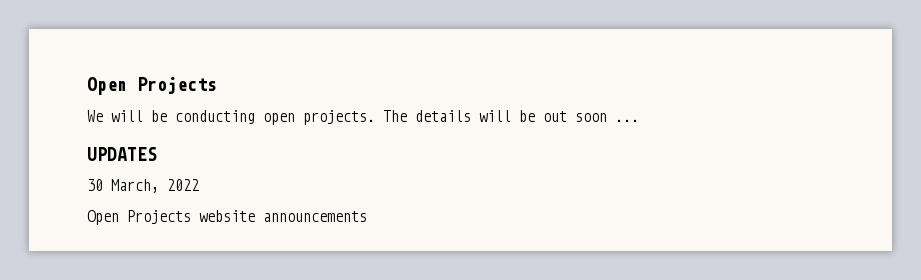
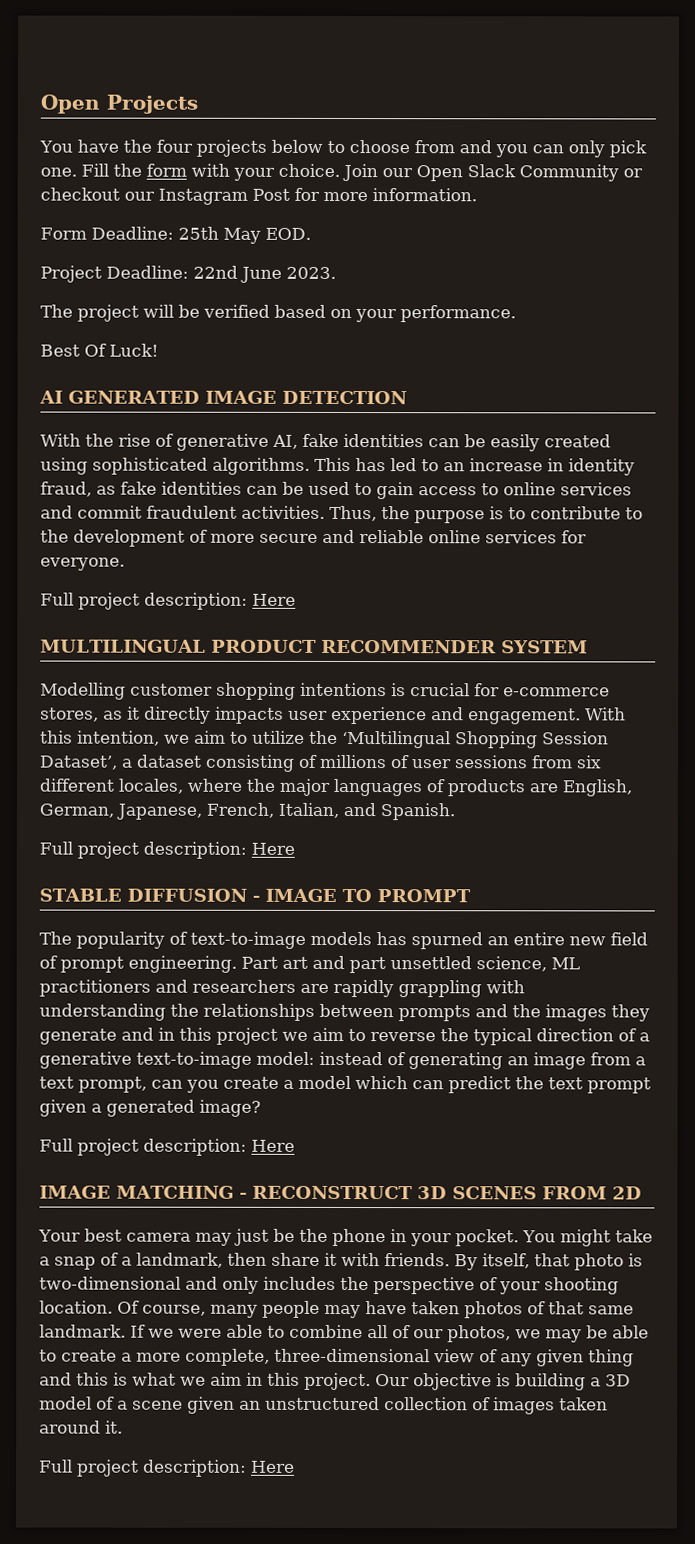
[87,110,639,125] [87,147,157,161] [87,179,199,193] [87,210,367,225] We will be conducting open projects. The details will be out soon ... // UPDATES // 30 March, 2022 // Open Projects website announcements -> [39,139,647,158] [40,163,643,182] [40,187,477,205] [40,226,311,244] [40,265,336,283] [40,304,516,323] [40,343,159,357] [39,390,407,405] [40,433,611,452] [40,457,635,476] [40,481,632,500] [40,505,643,524] [40,529,587,547] [40,557,125,571] [40,592,296,610] [40,639,588,654] [40,682,610,700] [40,706,626,725] [40,730,609,749] [40,754,602,772] [39,778,632,797] [39,802,455,821] [39,841,295,859] [39,888,471,903] [39,931,648,950] [39,955,580,974] [39,979,525,998] [39,1003,650,1022] [39,1027,650,1046] [39,1051,646,1070] [39,1075,651,1094] [39,1099,261,1117] [39,1138,295,1156] [39,1185,642,1200] [38,1228,653,1247] [39,1252,643,1271] [39,1276,619,1295] [39,1300,634,1319] [39,1324,649,1343] [39,1348,634,1367] [39,1372,631,1391] [39,1396,608,1415] [39,1420,123,1434] [39,1459,295,1477] You have the four projects below to choose from and you can only pick one. Fill the form with your choice. Join our Open Slack Community or checkout our Instagram Post for more information. // Form Deadline: 25th May EOD. // Project Deadline: 22nd June 2023. // The project will be verified based on your performance. // Best Of Luck! // AI GENERATED IMAGE DETECTION // With the rise of generative AI, fake identities can be easily created using sophisticated algorithms. This has led to an increase in identity fraud, as fake identities can be used to gain access to online services and commit fraudulent activities. Thus, the purpose is to contribute to the development of more secure and reliable online services for everyone. // Full project description: Here // MULTILINGUAL PRODUCT RECOMMENDER SYSTEM // Modelling customer shopping intentions is crucial for e-commerce stores, as it directly impacts user experience and engagement. With this intention, we aim to utilize the ‘Multilingual Shopping Session Dataset’, a dataset consisting of millions of user sessions from six different locales, where the major languages of products are English, German, Japanese, French, Italian, and Spanish. // Full project description: Here // STABLE DIFFUSION - IMAGE TO PROMPT // The popularity of text-to-image models has spurned an entire new field of prompt engineering. Part art and part unsettled science, ML practitioners and researchers are rapidly grappling with understanding the relationships between prompts and the images they generate and in this project we aim to reverse the typical direction of a generative text-to-image model: instead of generating an image from a text prompt, can you create a model which can predict the text prompt given a generated image? // Full project description: Here // IMAGE MATCHING - RECONSTRUCT 3D SCENES FROM 2D // Your best camera may just be the phone in your pocket. You might take a snap of a landmark, then share it with friends. By itself, that photo is two-dimensional and only includes the perspective of your shooting location. Of course, many people may have taken photos of that same landmark. If we were able to combine all of our photos, we may be able to create a more complete, three-dimensional view of any given thing and this is what we aim in this project. Our objective is building a 3D model of a scene given an unstructured collection of images taken around it. // Full project description: Here

